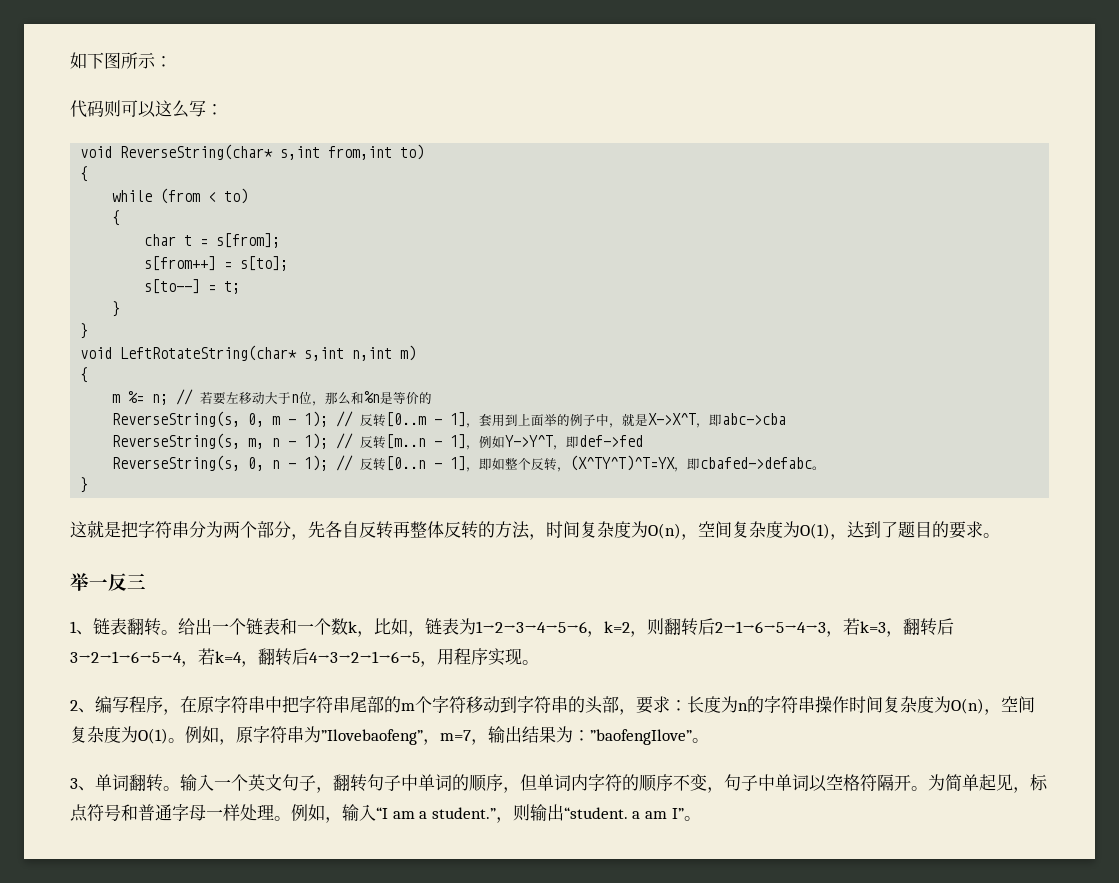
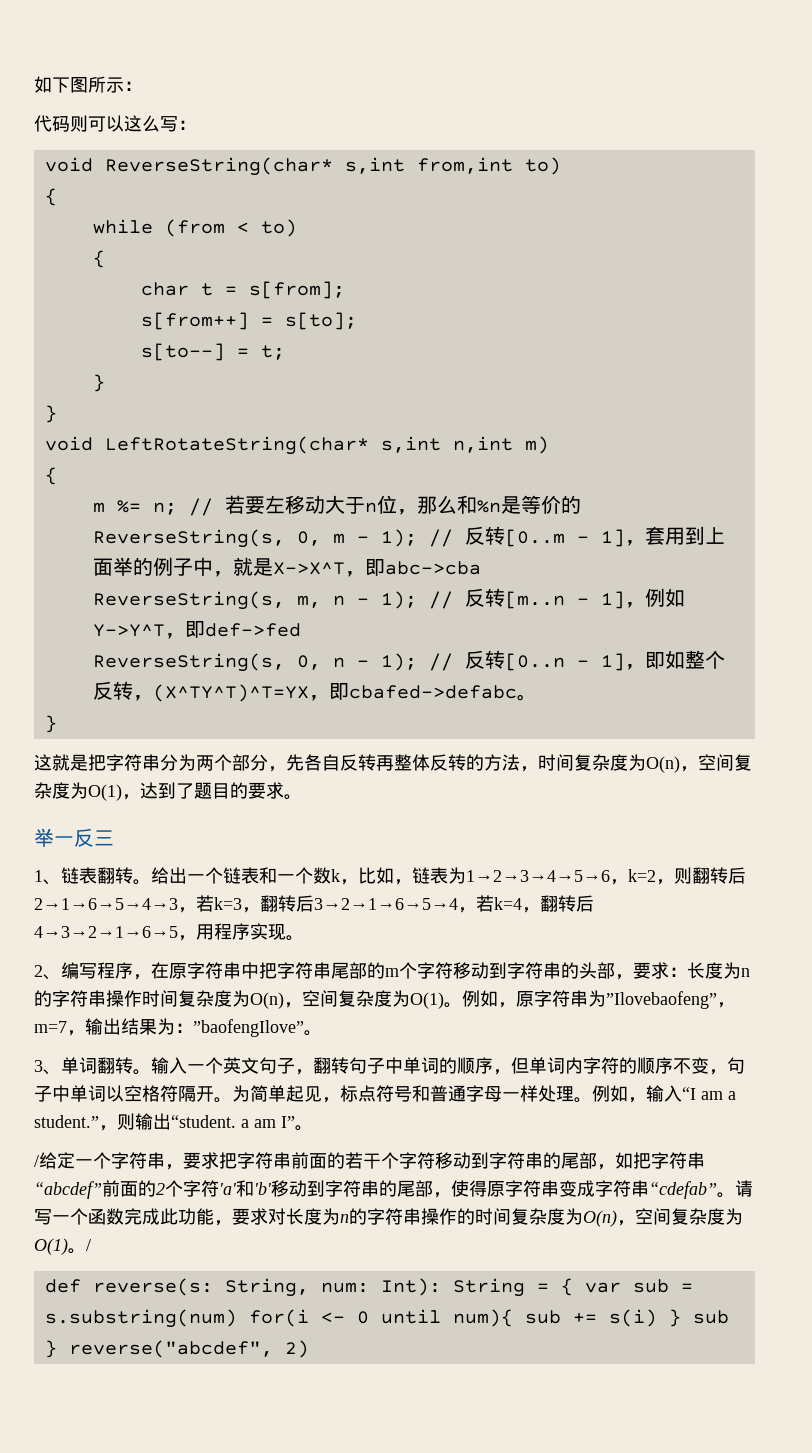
(701, 818) none -> [34,1152,705,1170] [34,1180,753,1199] [34,1208,743,1227] [34,1238,91,1255] [44,1278,693,1297] [44,1309,729,1328] [44,1340,309,1358] // /给定一个字符串，要求把字符串前面的若干个字符移动到字符串的尾部，如把字符串“abcdef”前面的2个字符'a'和'b'移动到字符串的尾部，使得原字符串变成字符串“cdefab”。请写一个函数完成此功能，要求对长度为n的字符串操作的时间复杂度为O(n)，空间复杂度为O(1)。/ // def reverse(s: String, num: Int): String = { var sub = s.substring(num) for(i <- 0 until num){ sub += s(i) } sub } reverse("abcdef", 2)

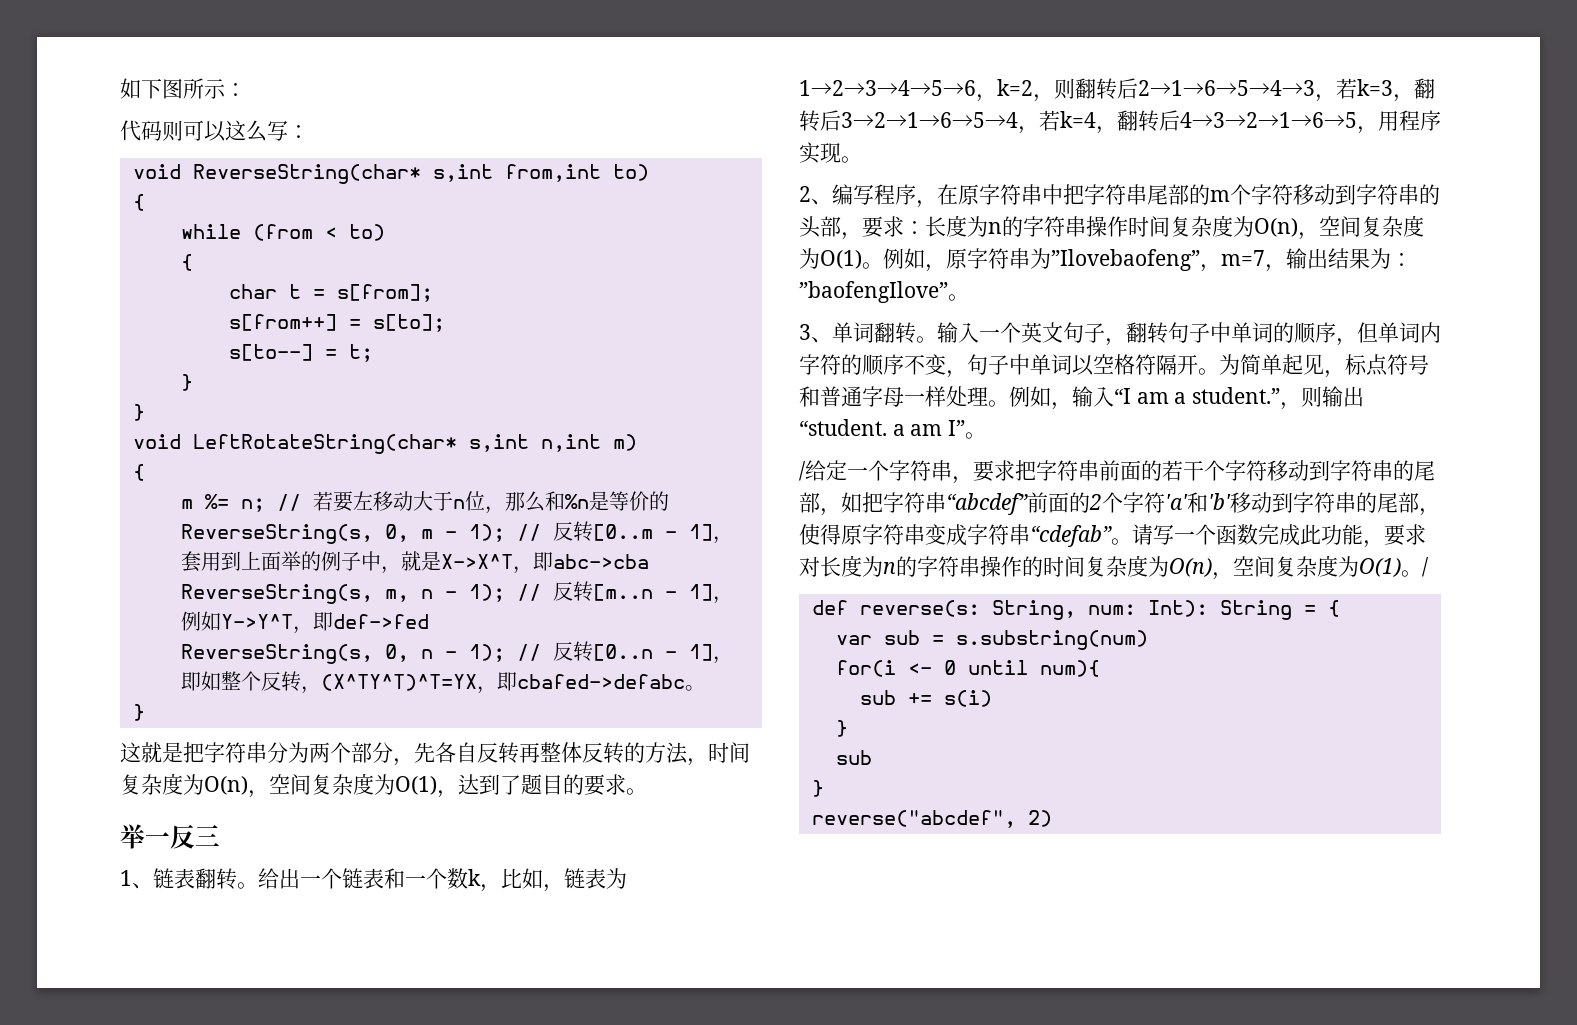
(573, 1287) none -> (1340, 608) //
(237, 1318) none -> (1148, 640) //
(513, 1318) none -> (1100, 668) //
[668,1309,729,1327] [44,1340,57,1358] } sub } -> [835,720,848,737] [835,750,872,765] [811,780,824,797] // } // sub // } //

